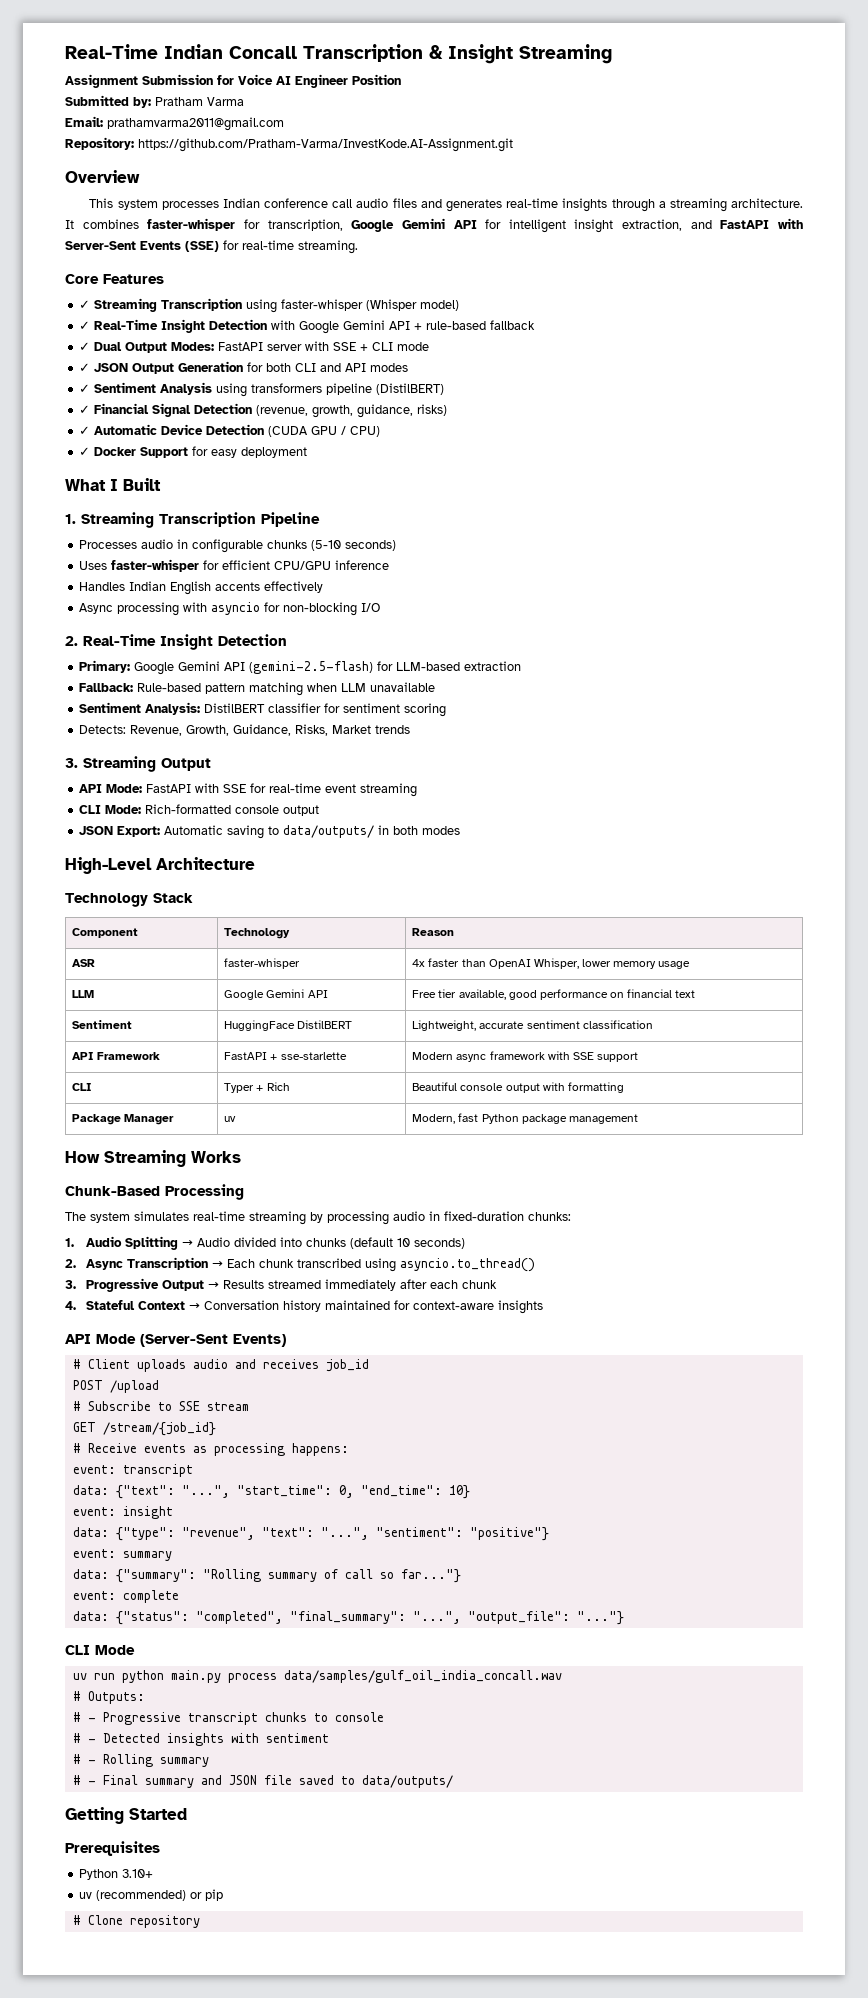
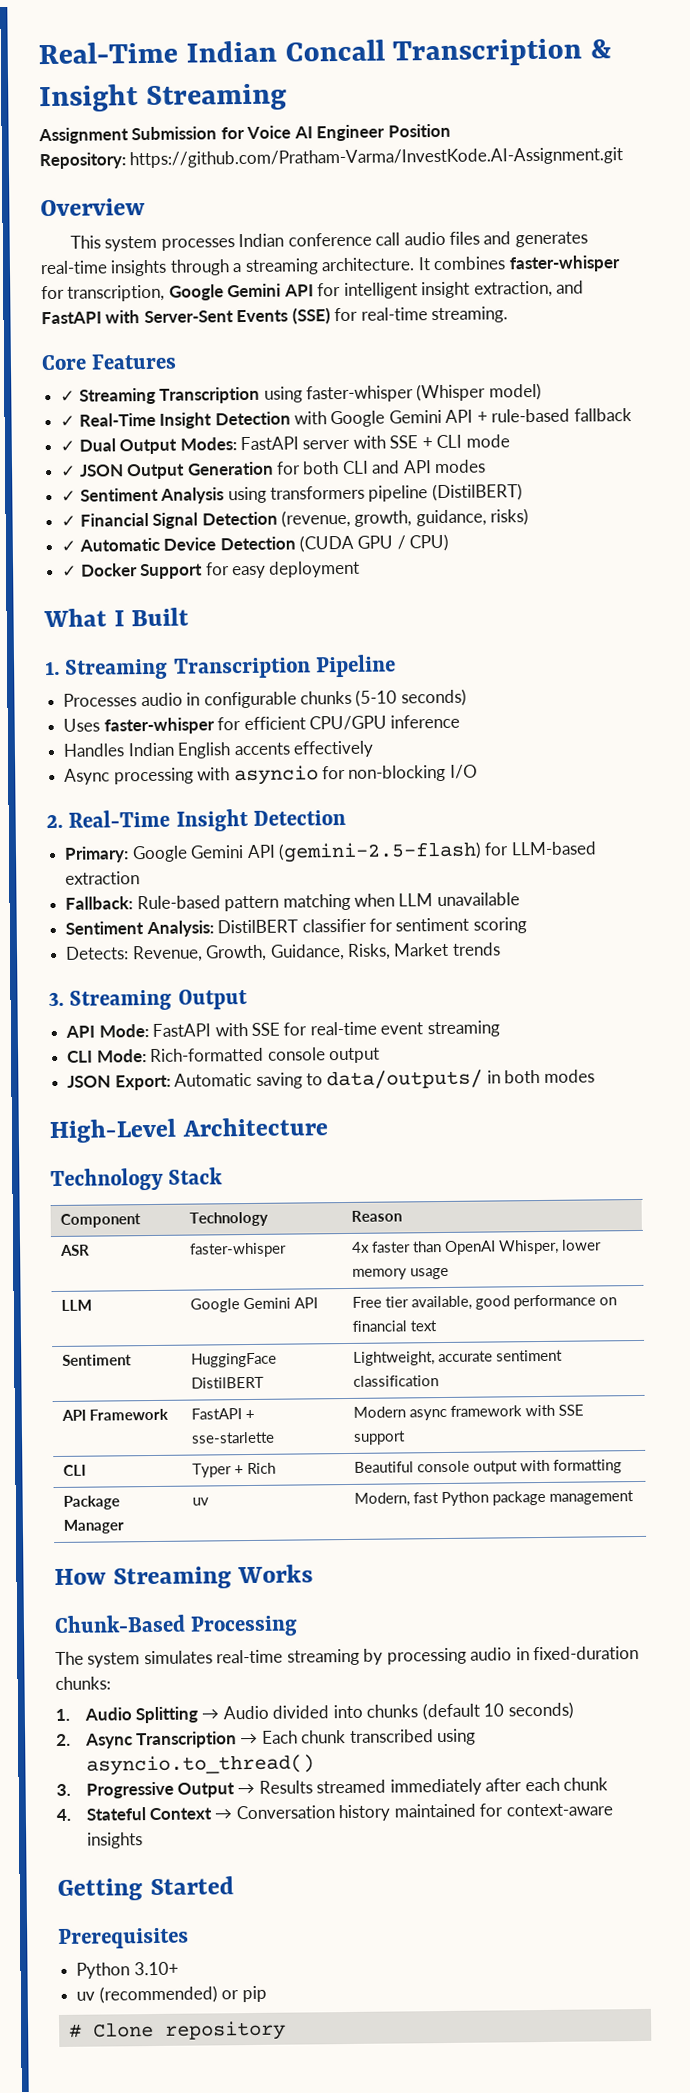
[65,95,244,108] [65,116,284,131] // Submitted by: Pratham Varma // Email: prathamvarma2011@gmail.com -> (451, 130) none
[65,1334,286,1347] [72,1359,369,1372] [72,1380,159,1393] [72,1401,249,1411] [72,1422,216,1436] [72,1443,349,1456] [72,1464,193,1477] [72,1485,470,1499] [72,1506,173,1519] [72,1527,549,1541] [72,1549,172,1561] [72,1569,461,1583] [72,1590,179,1603] [72,1611,624,1625] [65,1645,135,1655] [72,1670,562,1683] [72,1691,145,1704] [72,1712,384,1725] [72,1733,329,1746] [72,1754,209,1767] [72,1775,453,1788] // API Mode (Server-Sent Events) // # Client uploads audio and receives job_id // POST /upload // # Subscribe to SSE stream // GET /stream/{job_id} // # Receive events as processing happens: // event: transcript // data: {"text": "...", "start_time": 0, "end_time": 10} // event: insight // data: {"type": "revenue", "text": "...", "sentiment": "positive"} // event: summary // data: {"summary": "Rolling summary of call so far..."} // event: complete // data: {"status": "completed", "final_summary": "...", "output_file": "..."} // CLI Mode // uv run python main.py process data/samples/gulf_oil_india_concall.wav // # Outputs: // # - Progressive transcript chunks to console // # - Detected insights with sentiment // # - Rolling summary // # - Final summary and JSON file saved to data/outputs/ -> (143, 1840) none

